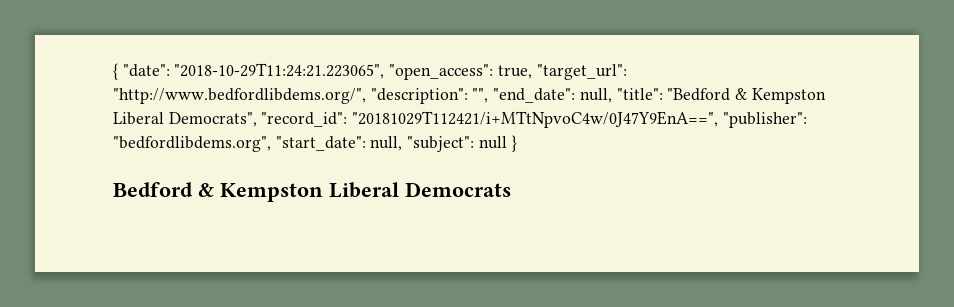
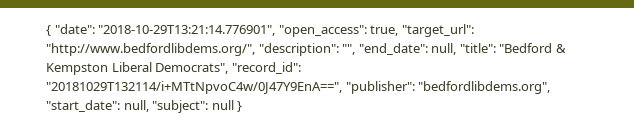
[174,63,385,79] "2018-10-29T11:24:21.223065", -> [98,25,276,36] "2018-10-29T13:21:14.776901",
[352,111,719,128] "20181029T112421/i+MTtNpvoC4w/0J47Y9EnA==", -> [46,81,342,94] "20181029T132114/i+MTtNpvoC4w/0J47Y9EnA==",
[113,182,511,202] // Bedford & Kempston Liberal Democrats -> (243, 106) none

